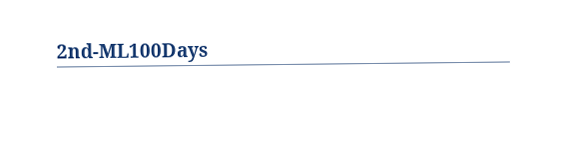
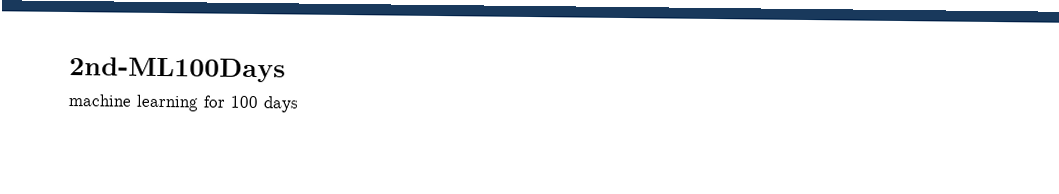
(208, 52) none -> [68,94,298,113] // machine learning for 100 days

